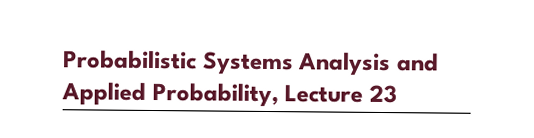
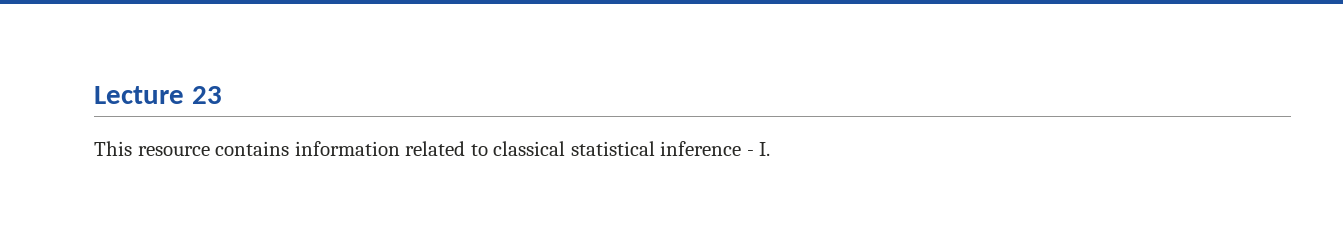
[62,50,439,77] [61,82,397,108] Probabilistic Systems Analysis and Applied Probability, Lecture 23 -> [94,86,222,104] [94,141,771,156] Lecture 23 // This resource contains information related to classical statistical inference - I.

